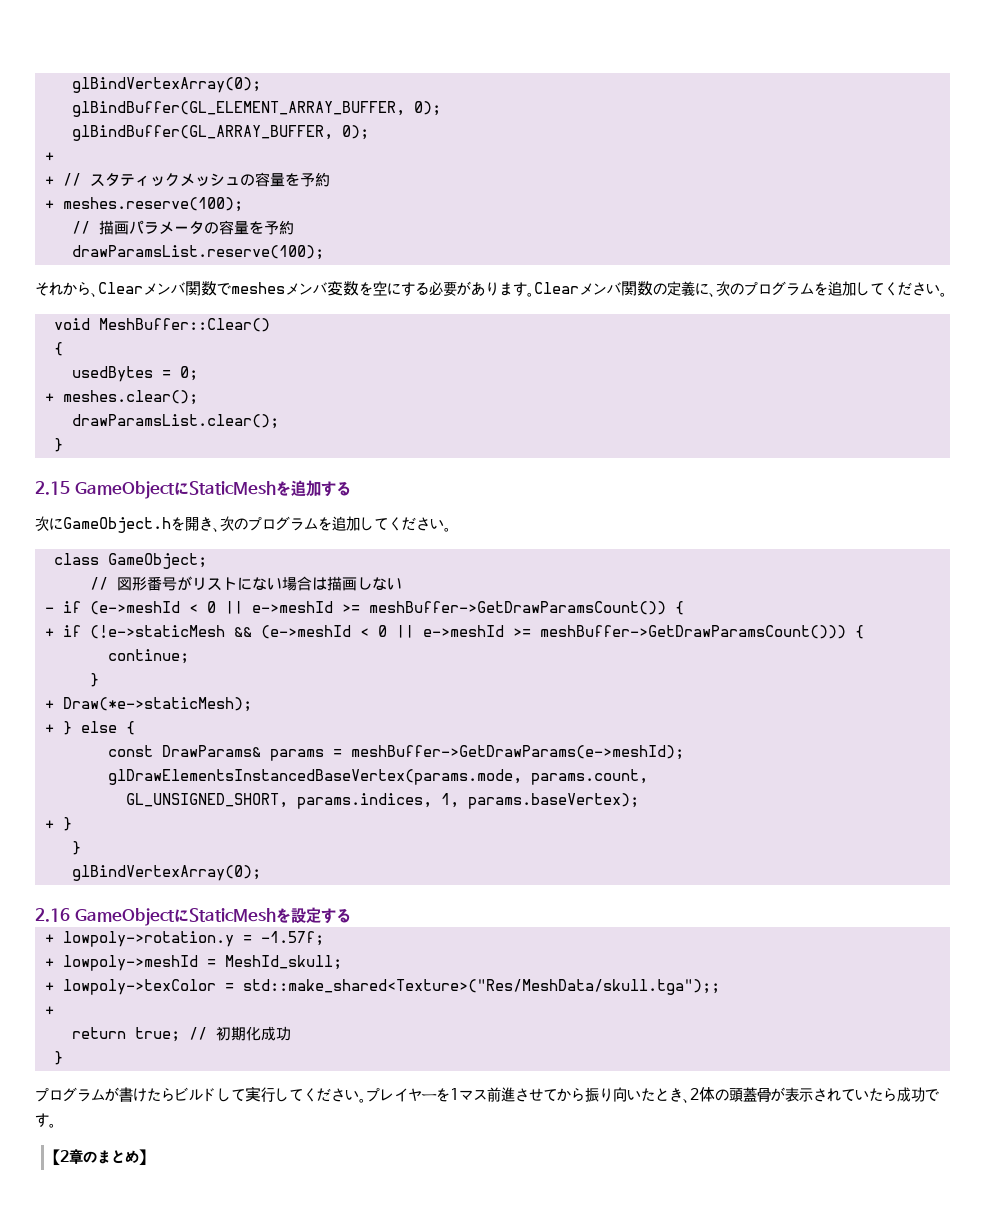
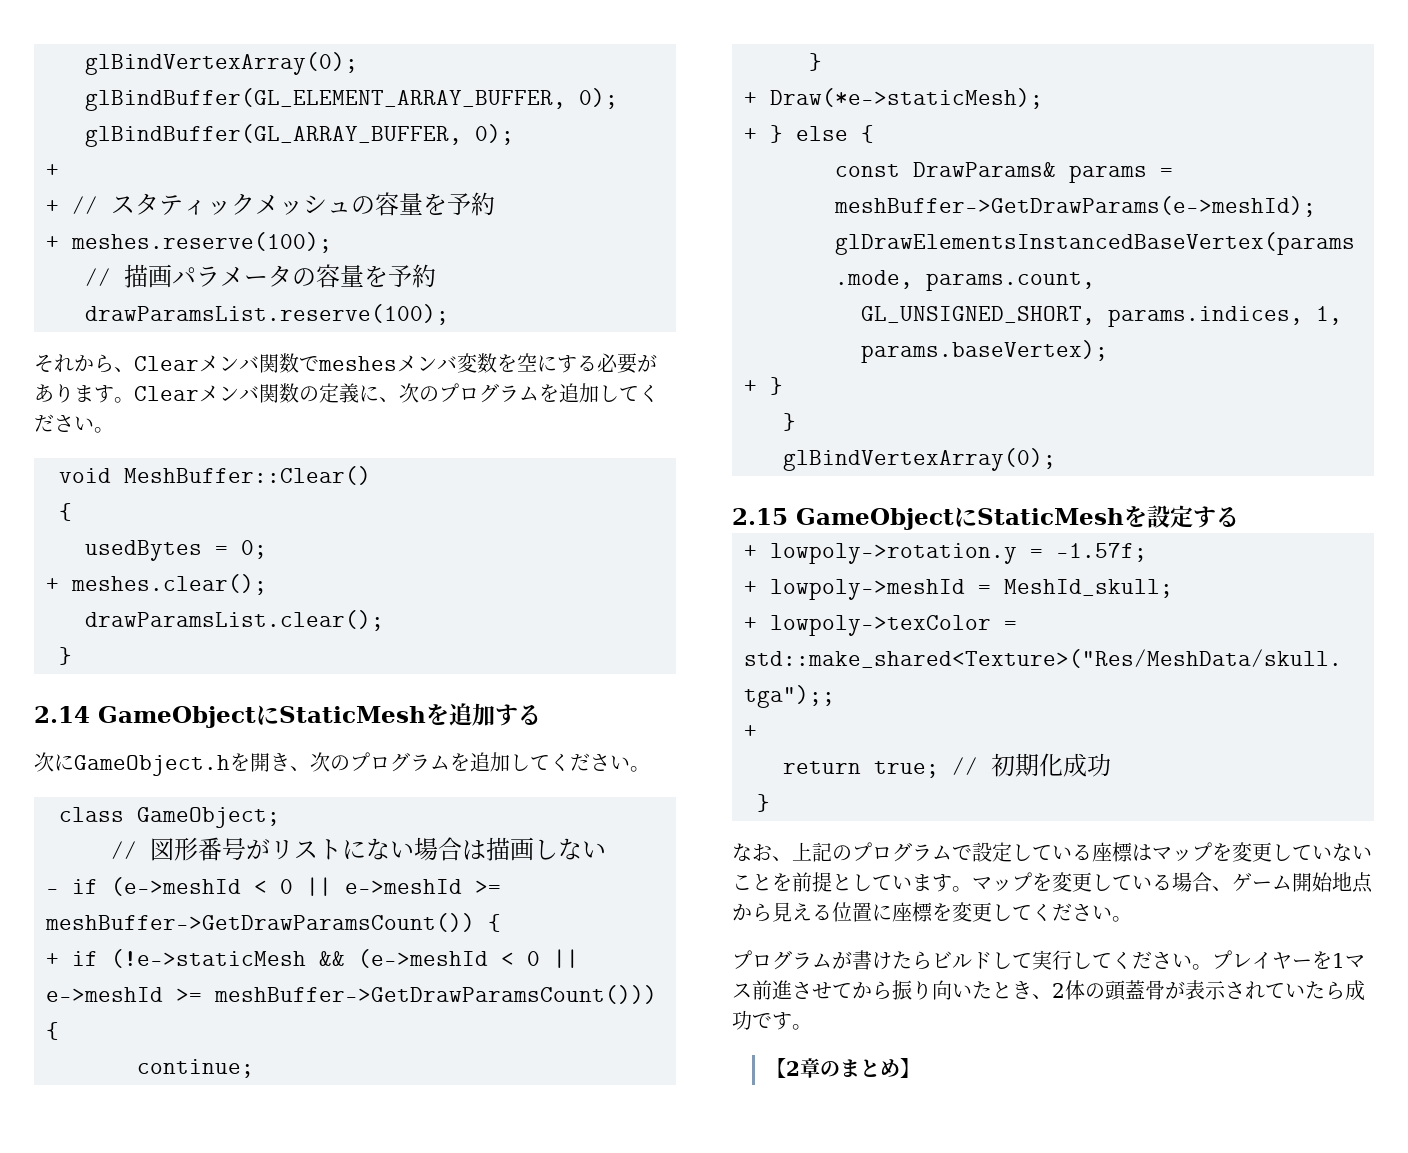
[35,481,70,495] 2.15 -> [34,706,90,723] 2.14
[35,908,70,922] 2.16 -> [732,508,788,525] 2.15
(63, 1058) none -> [732,842,1372,862] [732,872,1373,893] [732,902,1132,922] // なお、上記のプログラムで設定している座標はマップを変更していないことを前提としています。マップを変更している場合、ゲーム開始地点から見える位置に座標を変更してください。

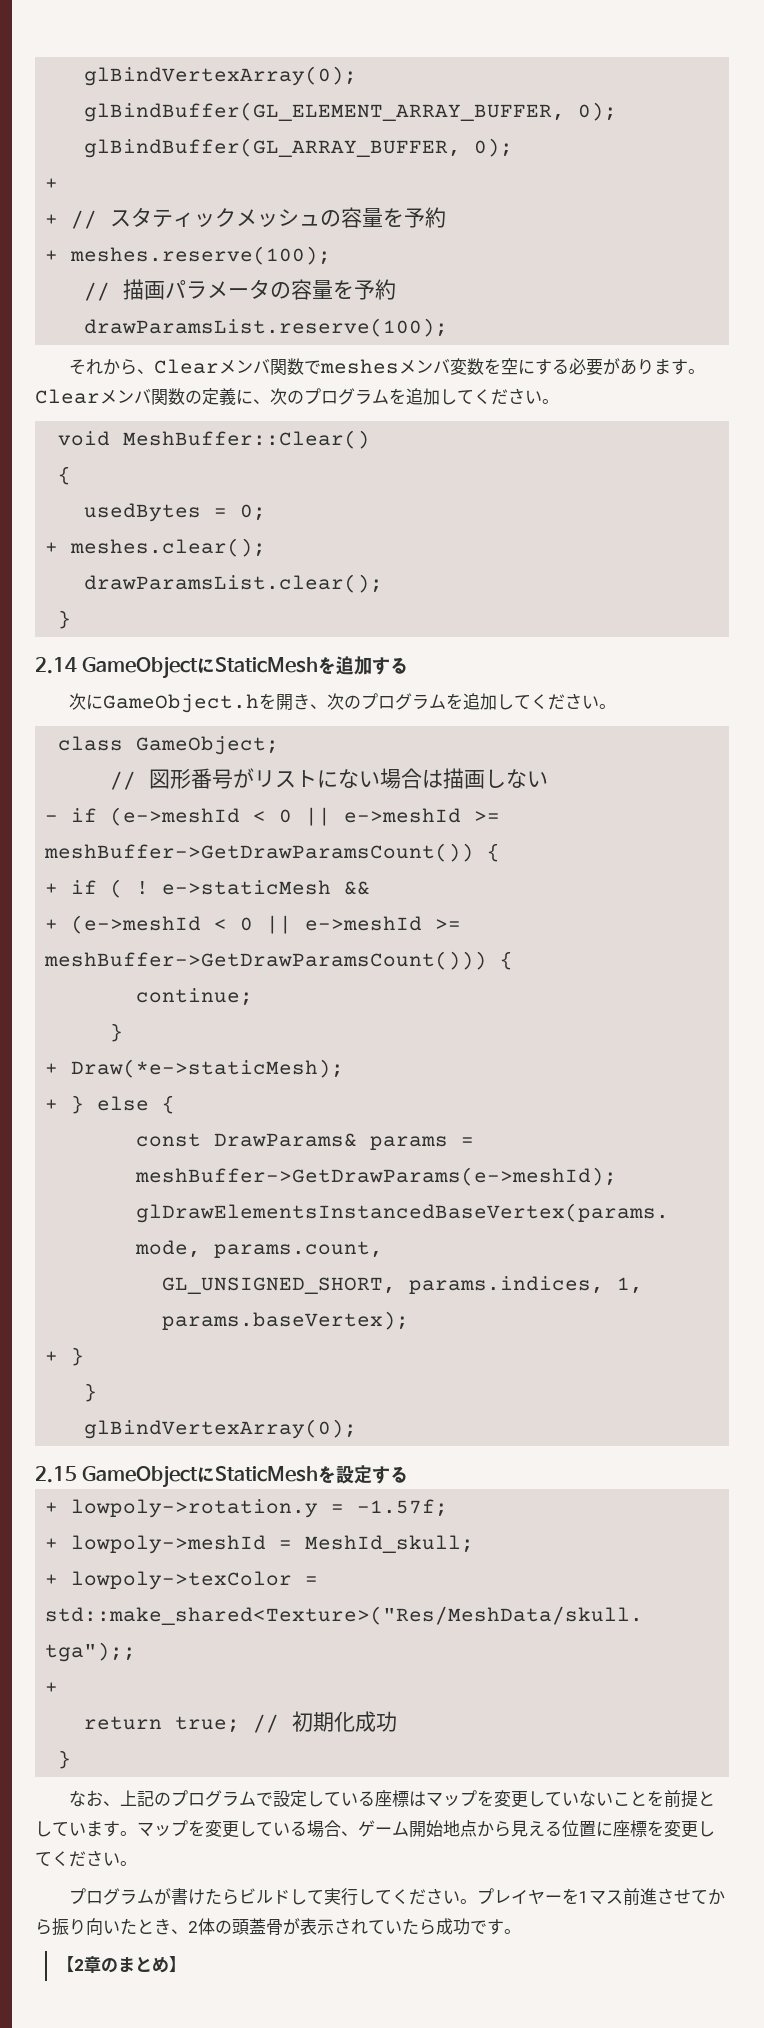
[111,949,306,968] (!e->staticMesh -> [110,879,332,898] ( ! e->staticMesh
(345, 958) none -> [45,919,59,930] // +

